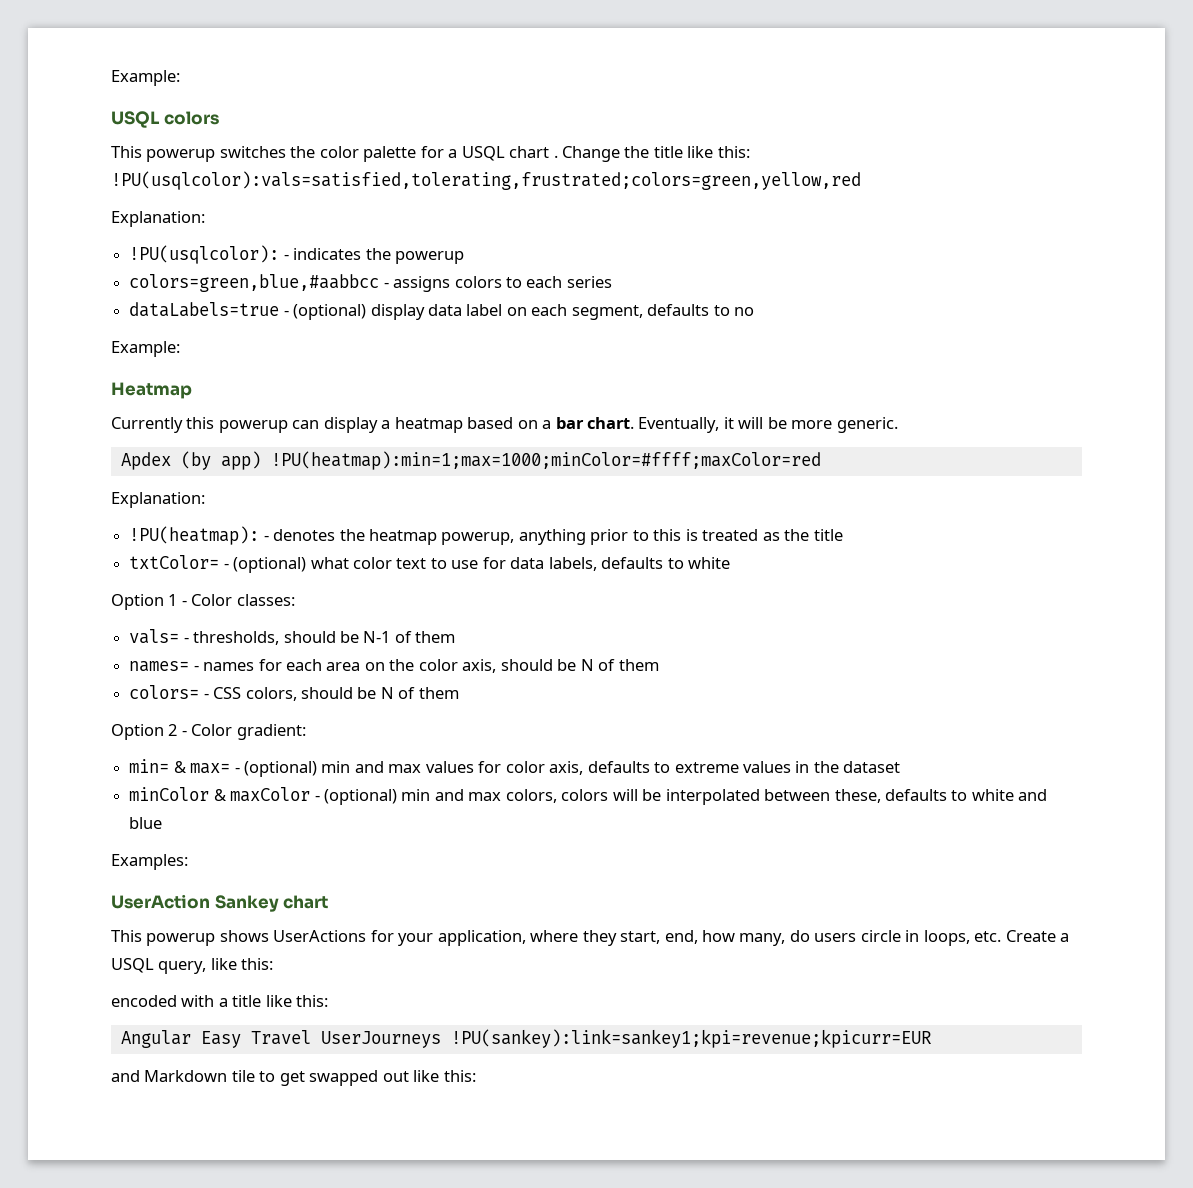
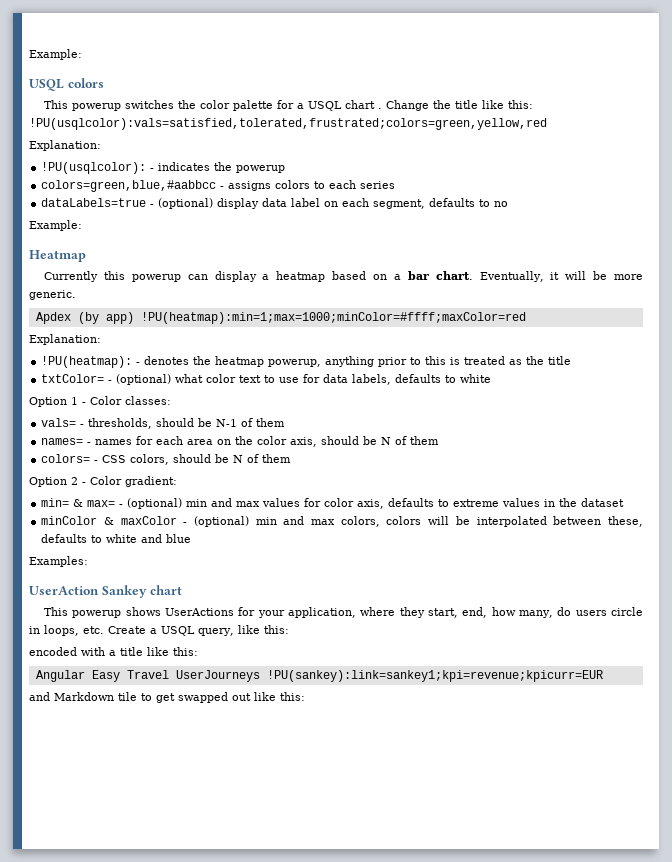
[111,171,861,190] !PU(usqlcolor):vals=satisfied,tolerating,frustrated;colors=green,yellow,red -> [29,118,547,130] !PU(usqlcolor):vals=satisfied,tolerated,frustrated;colors=green,yellow,red

